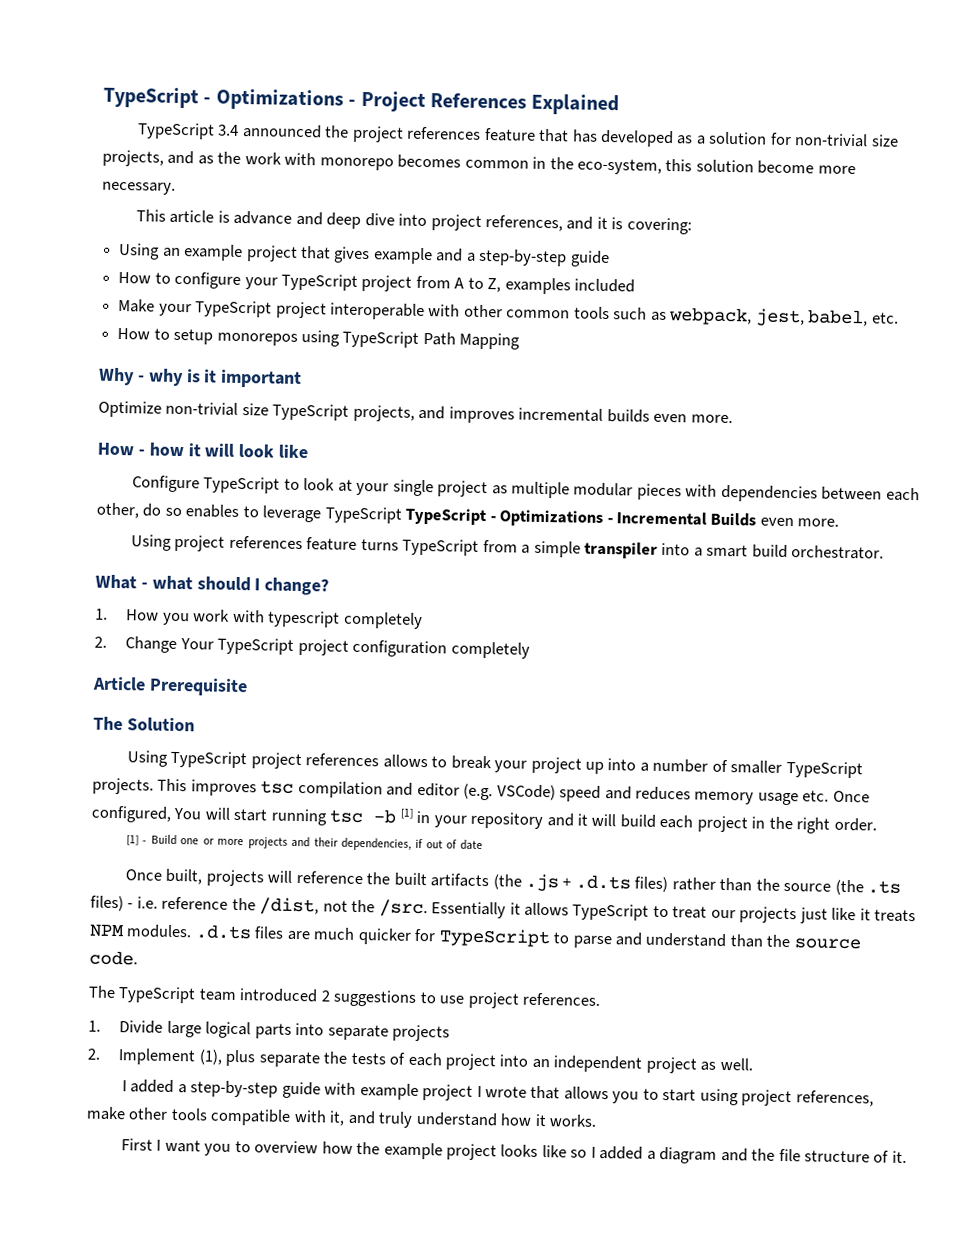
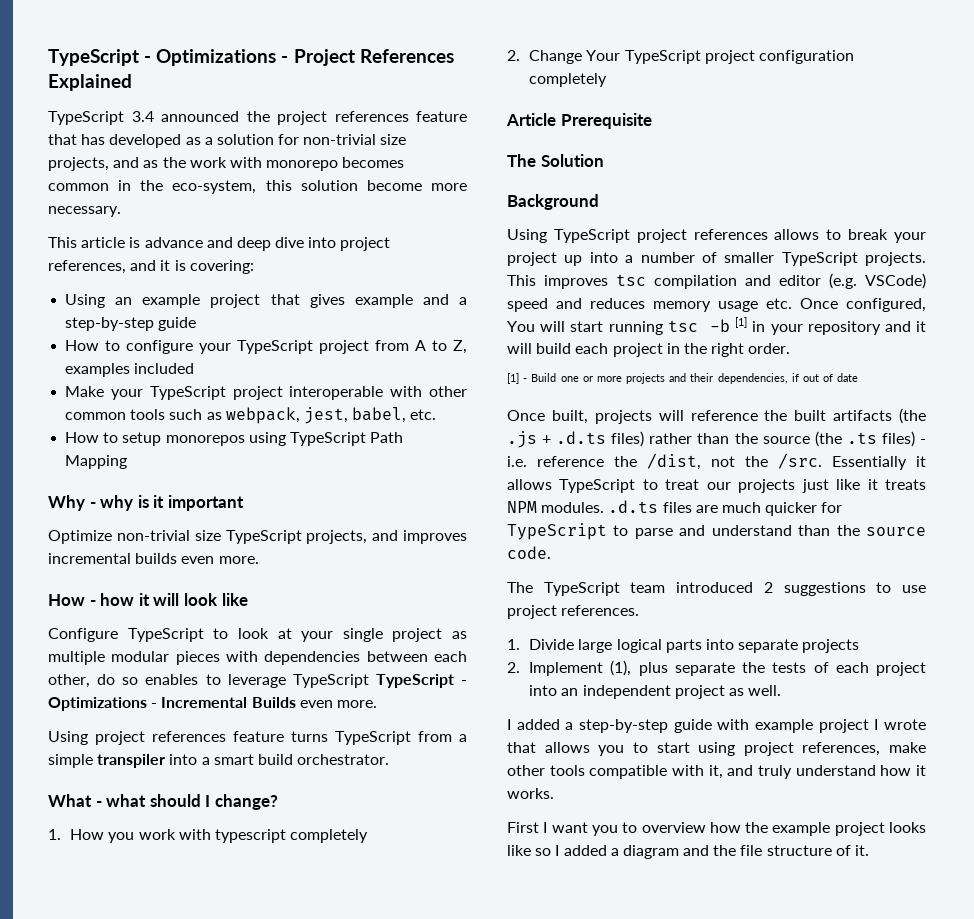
(195, 724) none -> [507,194,599,210] // Background

